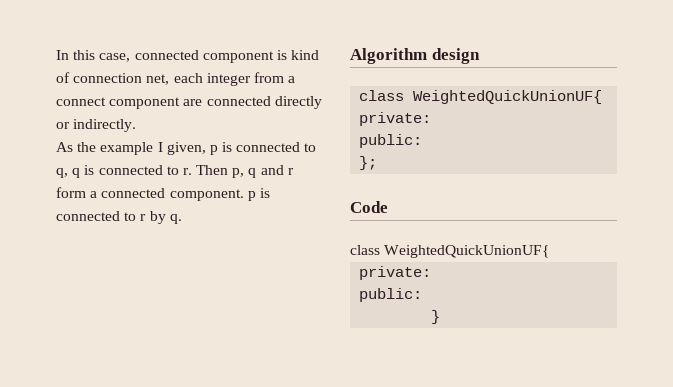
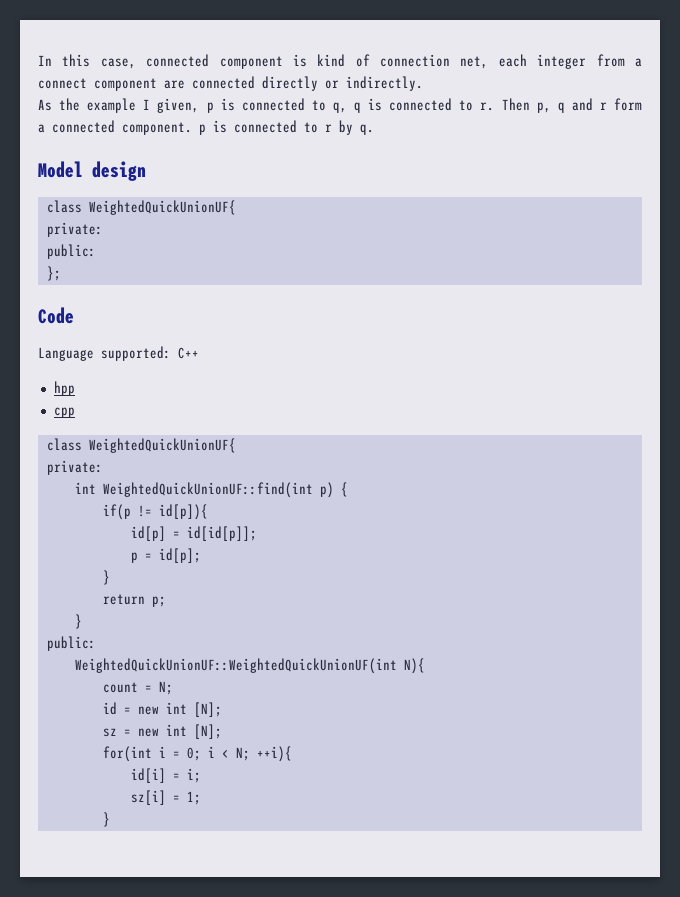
[350,48,427,64] Algorithm -> [38,161,83,178] Model
[350,245,550,258] [359,266,432,280] [359,288,423,302] class WeightedQuickUnionUF{ // private: // public: -> [38,346,199,361] [53,381,75,396] [53,407,75,418] [46,438,236,453] [46,460,103,475] [74,482,348,498] [102,504,208,520] [130,526,257,541] [130,548,201,563] [102,570,110,585] [102,594,166,607] [74,614,82,629] [46,636,96,651] [74,658,425,674] [102,681,173,695] [102,702,222,717] [102,724,222,739] [102,746,292,762] [130,768,201,783] [130,790,201,805] Language supported: C++ // hpp // cpp // class WeightedQuickUnionUF{ // private: // int WeightedQuickUnionUF::find(int p) { // if(p != id[p]){ // id[p] = id[id[p]]; // p = id[p]; // } // return p; // } // public: // WeightedQuickUnionUF::WeightedQuickUnionUF(int N){ // count = N; // id = new int [N]; // sz = new int [N]; // for(int i = 0; i < N; ++i){ // id[i] = i; // sz[i] = 1;

